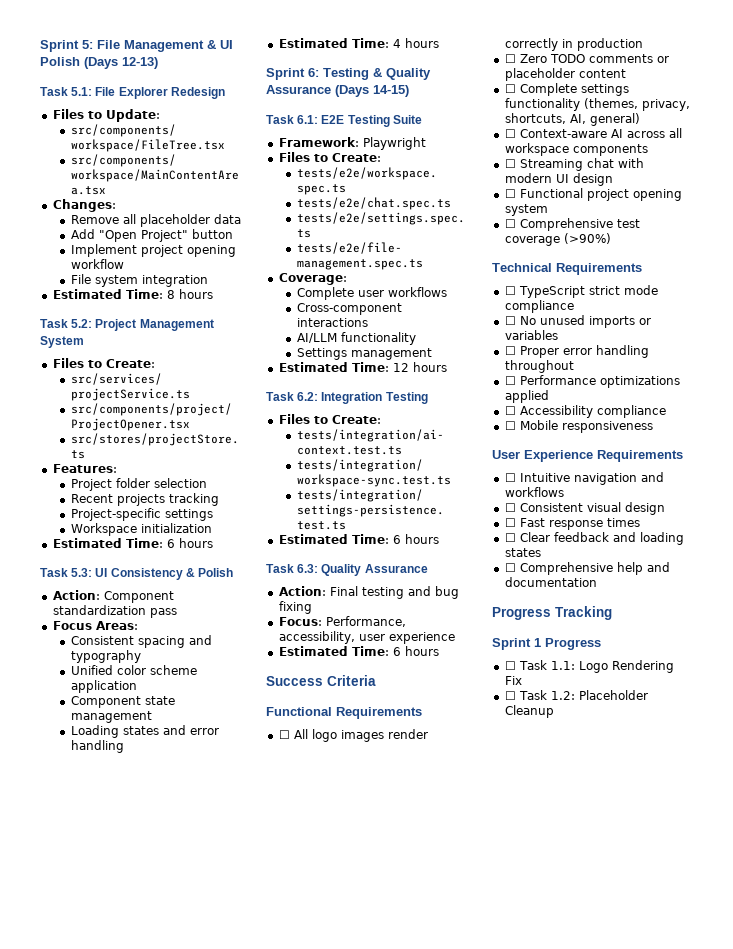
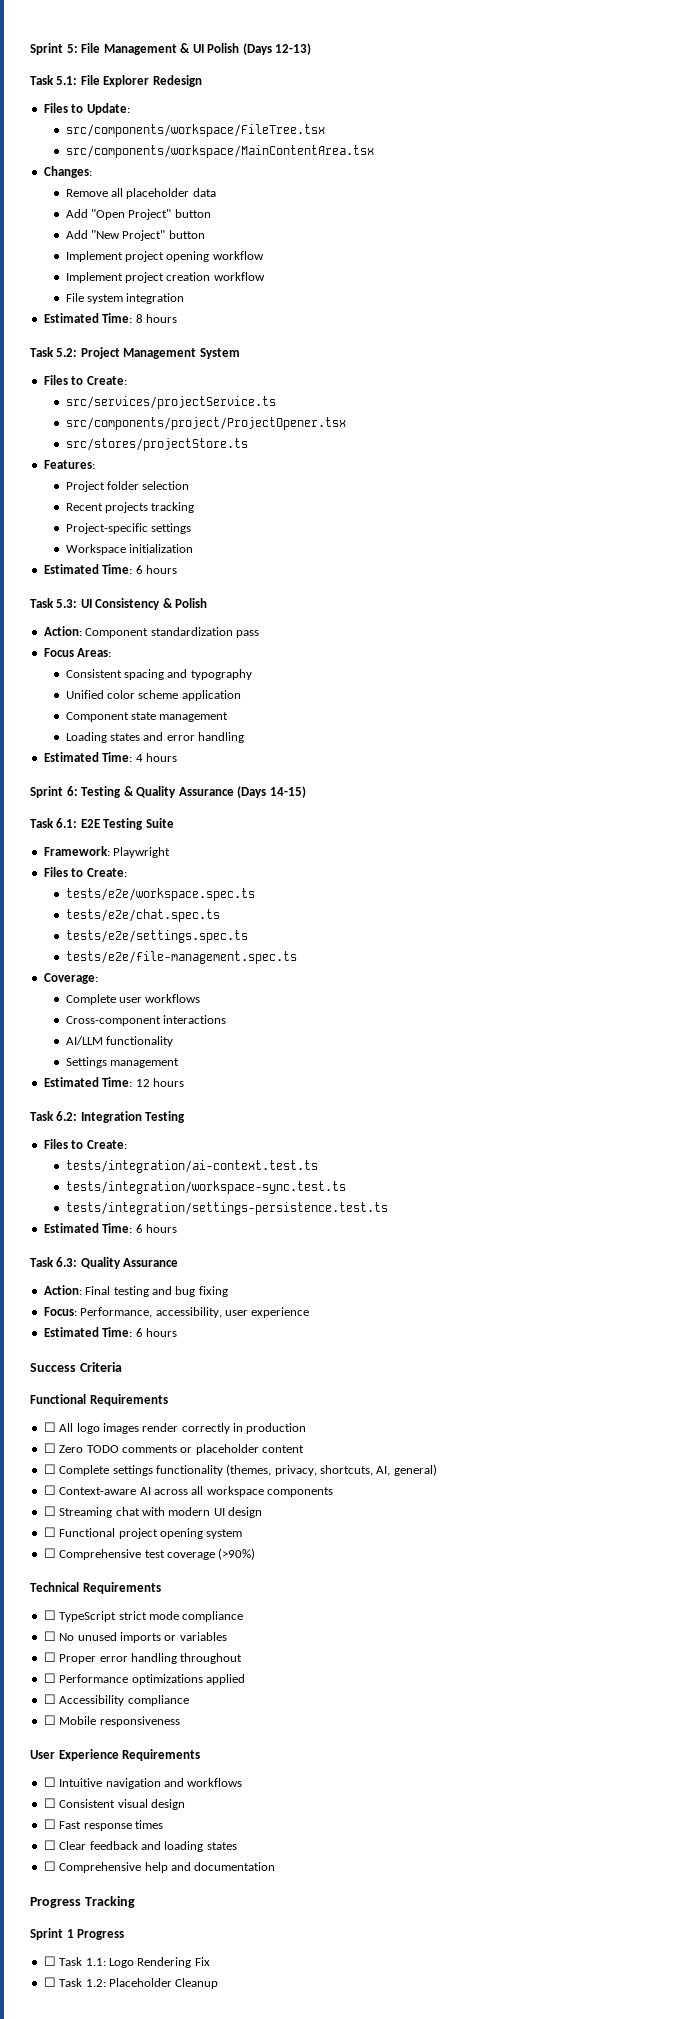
(233, 234) none -> [65,230,205,241] // Add "New Project" button
(124, 264) none -> [65,272,265,283] // Implement project creation workflow

